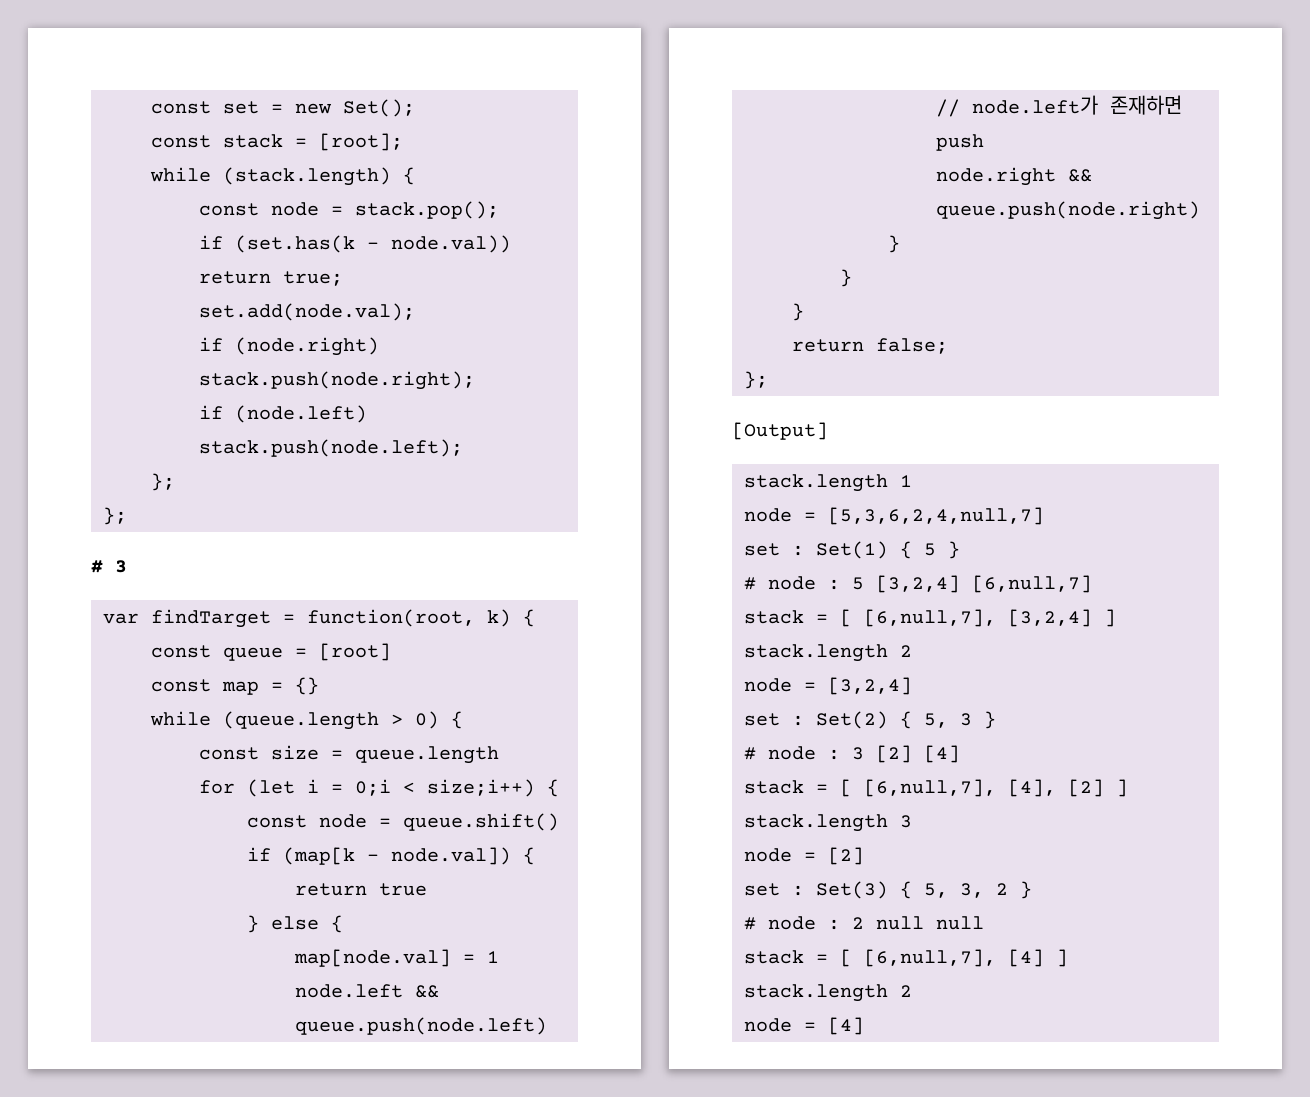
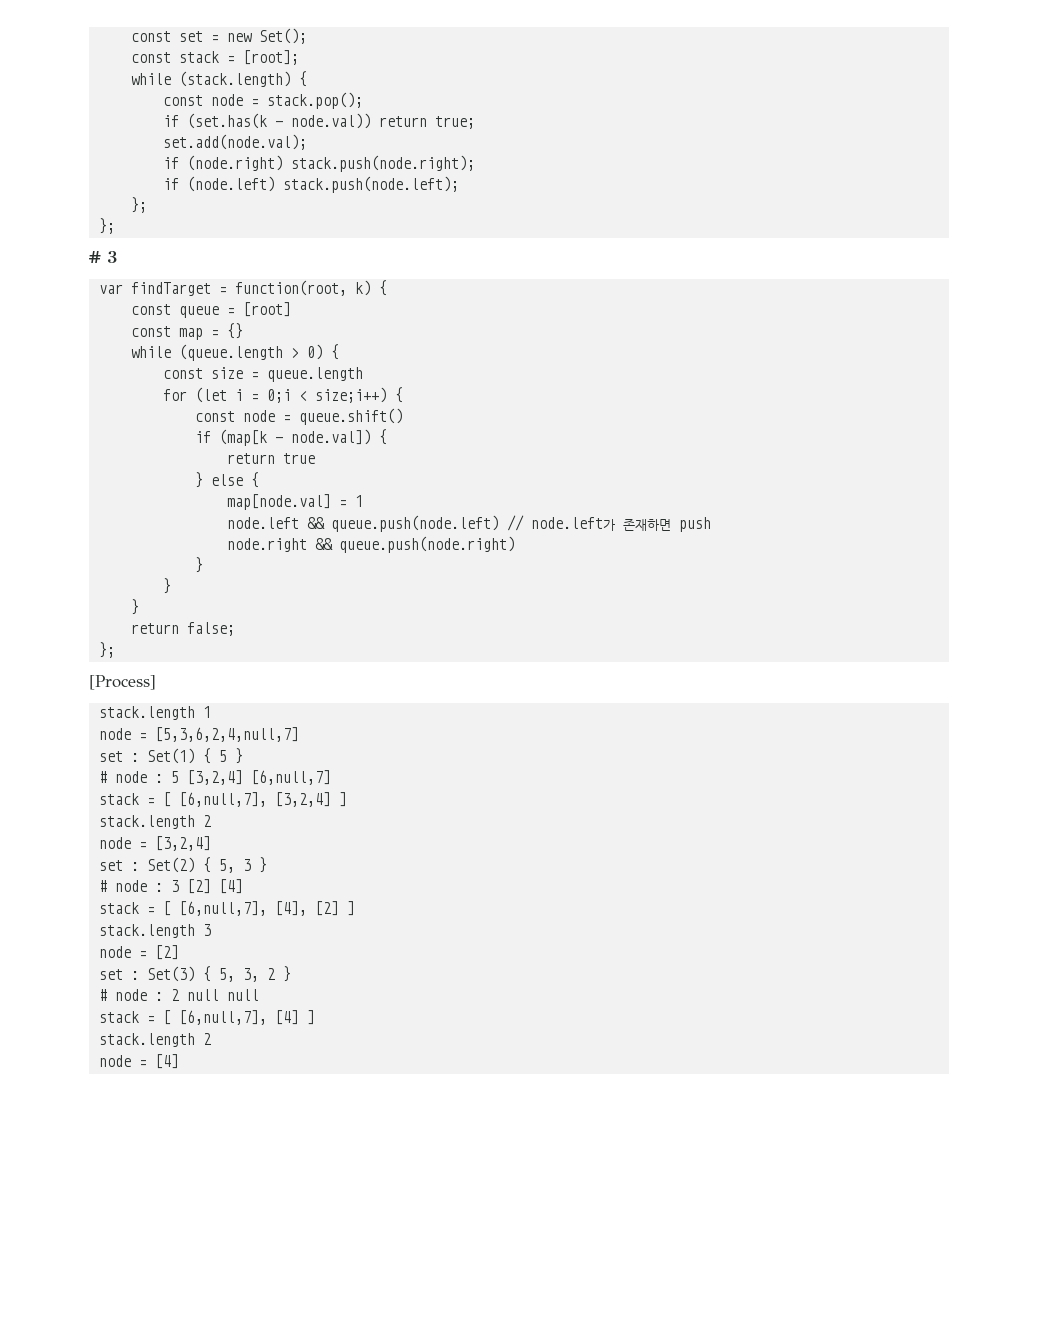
[732,422,828,440] [Output] -> [89,675,156,690] [Process]

